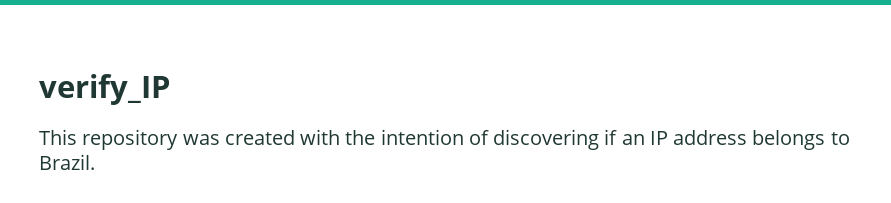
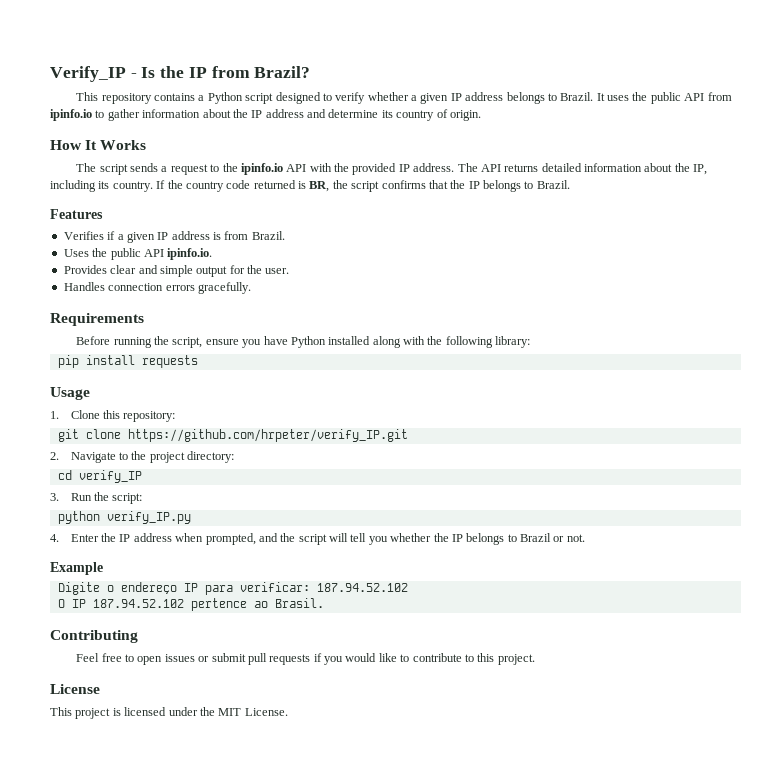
[39,74,170,105] [39,129,645,150] verify_IP // This repository was created with the intention of discovering if an -> [50,66,311,82] [76,92,449,104] Verify_IP - Is the IP from Brazil? // This repository contains a Python script designed to verify whether a given
(95, 162) none -> [596,92,732,104] [50,109,481,121] [50,140,147,150] [76,163,708,175] [50,180,570,192] [50,209,103,219] [63,231,285,243] [63,248,213,260] [63,265,290,277] [63,282,251,294] [50,313,144,326] [76,336,531,348] [57,355,198,368] [50,387,90,400] [50,410,176,422] [57,429,408,442] [50,451,235,463] [57,470,142,483] [50,492,143,504] [57,511,191,524] [50,533,585,545] [50,562,103,575] [57,582,408,595] [57,598,324,611] [50,630,138,643] [76,653,535,665] [50,684,100,694] [50,707,288,719] It uses the public API from ipinfo.io to gather information about the IP address and determine its country of origin. // How It Works // The script sends a request to the ipinfo.io API with the provided IP address. The API returns detailed information about the IP, including its country. If the country code returned is BR, the script confirms that the IP belongs to Brazil. // Features // Verifies if a given IP address is from Brazil. // Uses the public API ipinfo.io. // Provides clear and simple output for the user. // Handles connection errors gracefully. // Requirements // Before running the script, ensure you have Python installed along with the following library: // pip install requests // Usage // 1. Clone this repository: // git clone https://github.com/hrpeter/verify_IP.git // 2. Navigate to the project directory: // cd verify_IP // 3. Run the script: // python verify_IP.py // 4. Enter the IP address when prompted, and the script will tell you whether the IP belongs to Brazil or not. // Example // Digite o endereço IP para verificar: 187.94.52.102 // O IP 187.94.52.102 pertence ao Brasil. // Contributing // Feel free to open issues or submit pull requests if you would like to contribute to this project. // License // This project is licensed under the MIT License.

